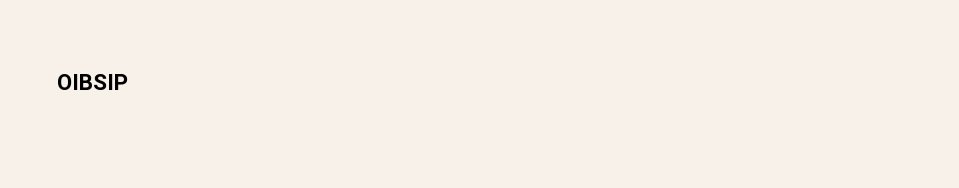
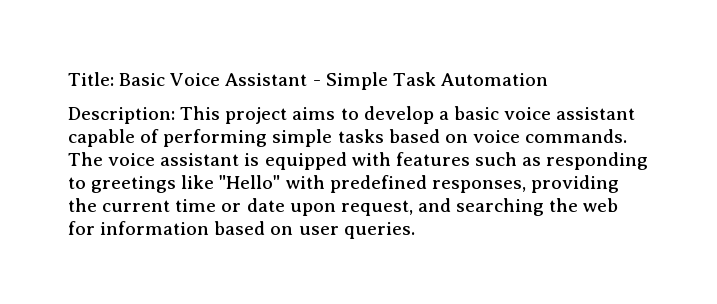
[57,74,128,90] OIBSIP -> [68,72,548,90] [68,106,636,124] [68,129,628,147] [68,152,649,170] [68,175,619,193] [68,198,619,216] [68,221,415,239] Title: Basic Voice Assistant - Simple Task Automation // Description: This project aims to develop a basic voice assistant capable of performing simple tasks based on voice commands. The voice assistant is equipped with features such as responding to greetings like "Hello" with predefined responses, providing the current time or date upon request, and searching the web for information based on user queries.

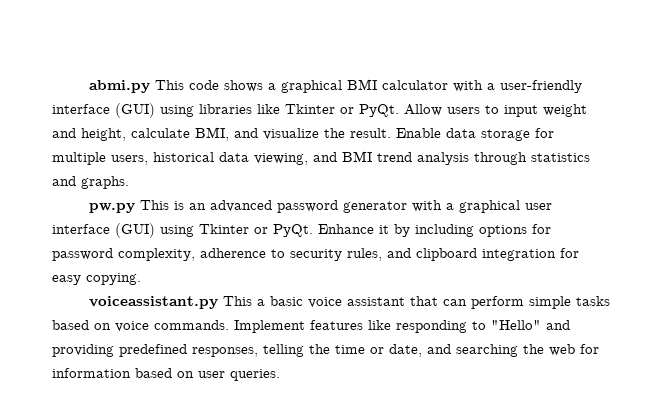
[68,72,548,90] [68,106,434,124] Title: Basic Voice Assistant - Simple Task Automation // Description: This project aims to develop -> [88,79,582,93] [52,103,587,118] [52,127,554,141] [52,151,590,165] [52,176,129,189] [88,200,552,213] [52,223,551,238] [52,248,579,261] [52,273,141,285] [88,296,252,309] abmi.py This code shows a graphical BMI calculator with a user-friendly interface (GUI) using libraries like Tkinter or PyQt. Allow users to input weight and height, calculate BMI, and visualize the result. Enable data storage for multiple users, historical data viewing, and BMI trend analysis through statistics and graphs. // pw.py This is an advanced password generator with a graphical user interface (GUI) using Tkinter or PyQt. Enhance it by including options for password complexity, adherence to security rules, and clipboard integration for easy copying. // voiceassistant.py This
[68,129,268,147] capable of performing -> [409,296,524,309] that can perform
[68,152,649,170] [68,175,619,193] [68,198,413,216] The voice assistant is equipped with features such as responding to greetings like "Hello" with predefined responses, providing the current time or date upon request, -> [234,320,570,333] [52,344,422,357] Implement features like responding to "Hello" and providing predefined responses, telling the time or date,

